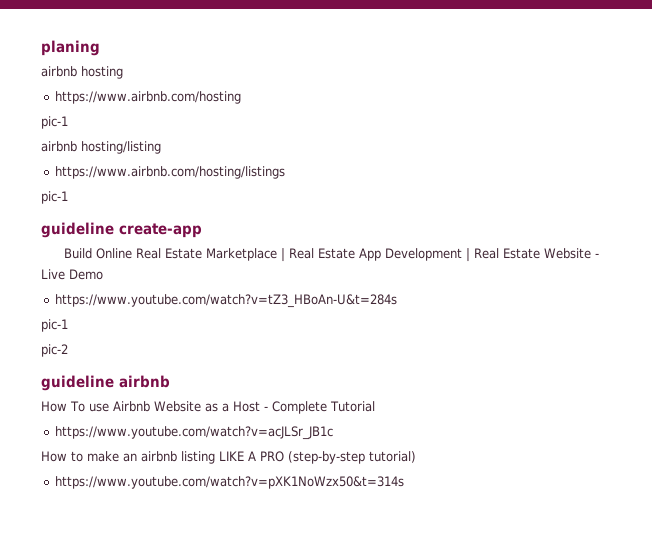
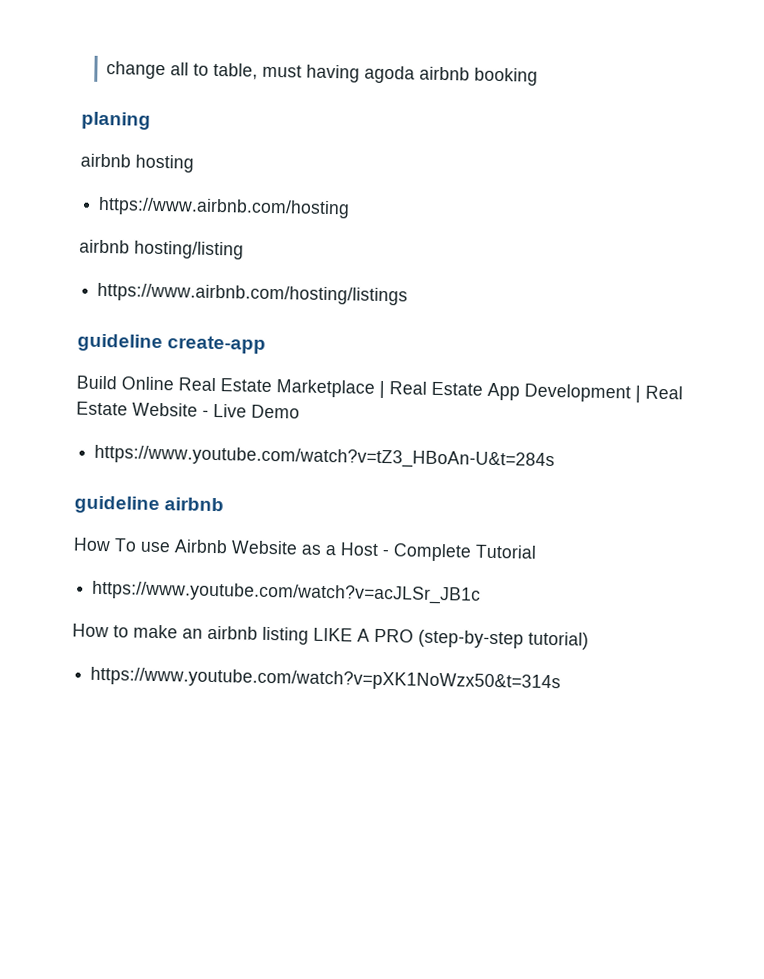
(41, 48) none -> [106,61,539,86] change all to table, must having agoda airbnb booking //
[41,116,68,129] // pic-1 -> (351, 207) none
[41,191,68,204] // pic-1 -> (409, 294) none
[41,319,68,332] [41,344,68,357] // pic-1 // pic-2 -> (556, 457) none

